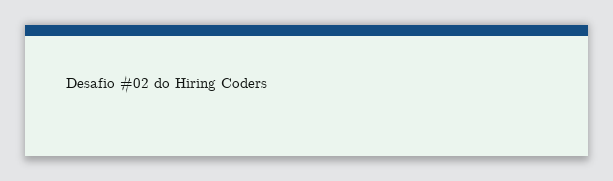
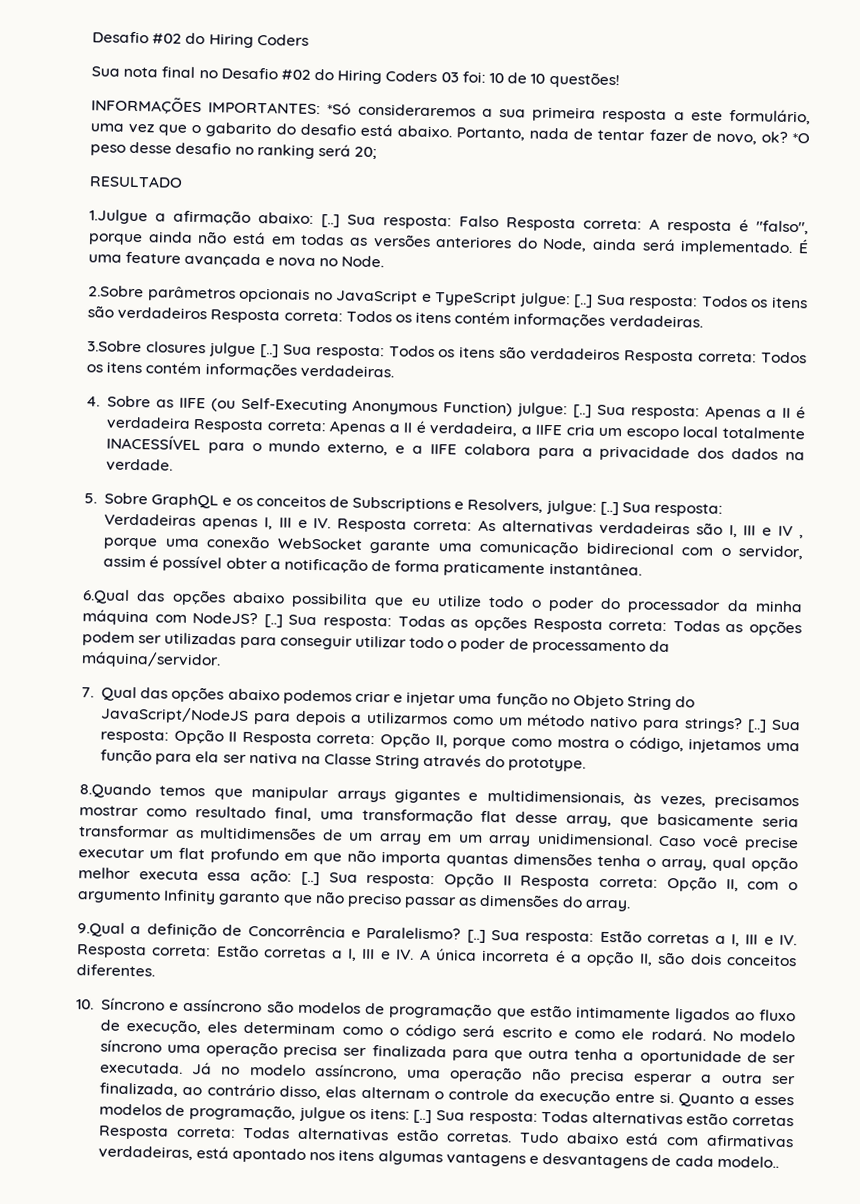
[66,75,267,94] Desafio #02 do Hiring Coders -> [92,31,309,48] [91,66,620,89] [91,96,811,125] [90,122,811,145] [90,141,378,160] [89,175,183,188] [89,209,809,235] [88,231,809,257] [88,251,385,268] [88,285,809,310] [87,305,703,329] [87,340,807,365] [86,361,394,379] [86,395,806,421] [105,416,806,441] [105,434,805,462] [105,458,173,472] [84,492,724,517] [104,513,804,539] [103,535,804,560] [103,555,642,577] [82,589,804,614] [82,609,803,637] [82,631,671,655] [81,651,221,669] [81,686,696,711] [100,706,801,733] [100,728,800,754] [100,748,586,772] [79,783,799,810] [79,805,799,828] [79,825,799,852] [78,847,798,873] [78,867,798,892] [77,889,631,912] [77,922,797,947] [77,944,798,967] [76,964,155,977] [76,997,797,1024] [99,1018,795,1043] [99,1039,796,1066] [99,1061,797,1086] [98,1082,794,1108] [98,1103,794,1127] [97,1125,794,1149] [97,1145,779,1169] Desafio #02 do Hiring Coders // Sua nota final no Desafio #02 do Hiring Coders 03 foi: 10 de 10 questões! // INFORMAÇÕES IMPORTANTES: *Só consideraremos a sua primeira resposta a este formulário, uma vez que o gabarito do desafio está abaixo. Portanto, nada de tentar fazer de novo, ok? *O peso desse desafio no ranking será 20; // RESULTADO // 1.Julgue a afirmação abaixo: [..] Sua resposta: Falso Resposta correta: A resposta é "falso", porque ainda não está em todas as versões anteriores do Node, ainda será implementado. É uma feature avançada e nova no Node. // 2.Sobre parâmetros opcionais no JavaScript e TypeScript julgue: [..] Sua resposta: Todos os itens são verdadeiros Resposta correta: Todos os itens contém informações verdadeiras. // 3.Sobre closures julgue [..] Sua resposta: Todos os itens são verdadeiros Resposta correta: Todos os itens contém informações verdadeiras. // 4. Sobre as IIFE (ou Self-Executing Anonymous Function) julgue: [..] Sua resposta: Apenas a II é verdadeira Resposta correta: Apenas a II é verdadeira, a IIFE cria um escopo local totalmente INACESSÍVEL para o mundo externo, e a IIFE colabora para a privacidade dos dados na verdade. // 5. Sobre GraphQL e os conceitos de Subscriptions e Resolvers, julgue: [..] Sua resposta: Verdadeiras apenas I, III e IV. Resposta correta: As alternativas verdadeiras são I, III e IV , porque uma conexão WebSocket garante uma comunicação bidirecional com o servidor, assim é possível obter a notificação de forma praticamente instantânea. // 6.Qual das opções abaixo possibilita que eu utilize todo o poder do processador da minha máquina com NodeJS? [..] Sua resposta: Todas as opções Resposta correta: Todas as opções podem ser utilizadas para conseguir utilizar todo o poder de processamento da máquina/servidor. // 7. Qual das opções abaixo podemos criar e injetar uma função no Objeto String do JavaScript/NodeJS para depois a utilizarmos como um método nativo para strings? [..] Sua resposta: Opção II Resposta correta: Opção II, porque como mostra o código, injetamos uma função para ela ser nativa na Classe String através do prototype. // 8.Quando temos que manipular arrays gigantes e multidimensionais, às vezes, precisamos mostrar como resultado final, uma transformação flat desse array, que basicamente seria transformar as multidimensões de um array em um array unidimensional. Caso você precise executar um flat profundo em que não importa quantas dimensões tenha o array, qual opção melhor executa essa ação: [..] Sua resposta: Opção II Resposta correta: Opção II, com o argumento Infinity garanto que não preciso passar as dimensões do array. // 9.Qual a definição de Concorrência e Paralelismo? [..] Sua resposta: Estão corretas a I, III e IV. Resposta correta: Estão corretas a I, III e IV. A única incorreta é a opção II, são dois conceitos diferentes. // 10. Síncrono e assíncrono são modelos de programação que estão intimamente ligados ao fluxo de execução, eles determinam como o código será escrito e como ele rodará. No modelo síncrono uma operação precisa ser finalizada para que outra tenha a oportunidade de ser executada. Já no modelo assíncrono, uma operação não precisa esperar a outra ser finalizada, ao contrário disso, elas alternam o controle da execução entre si. Quanto a esses modelos de programação, julgue os itens: [..] Sua resposta: Todas alternativas estão corretas Resposta correta: Todas alternativas estão corretas. Tudo abaixo está com afirmativas verdadeiras, está apontado nos itens algumas vantagens e desvantagens de cada modelo..

